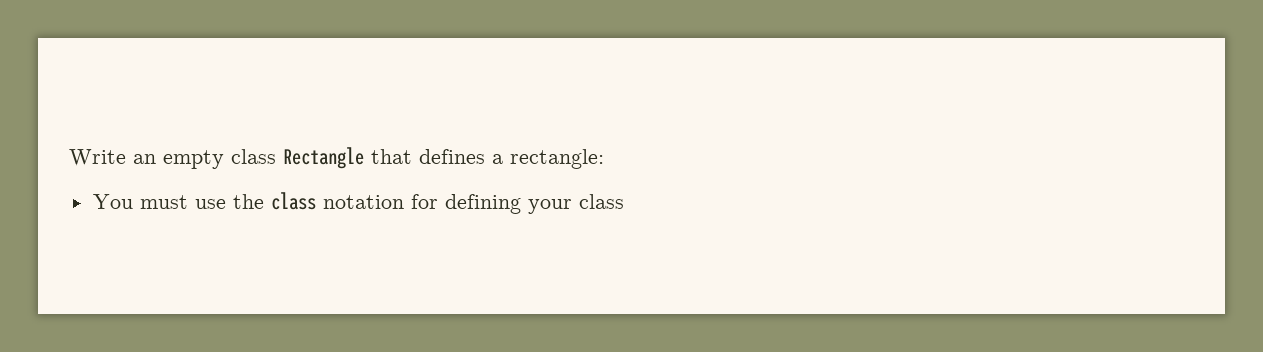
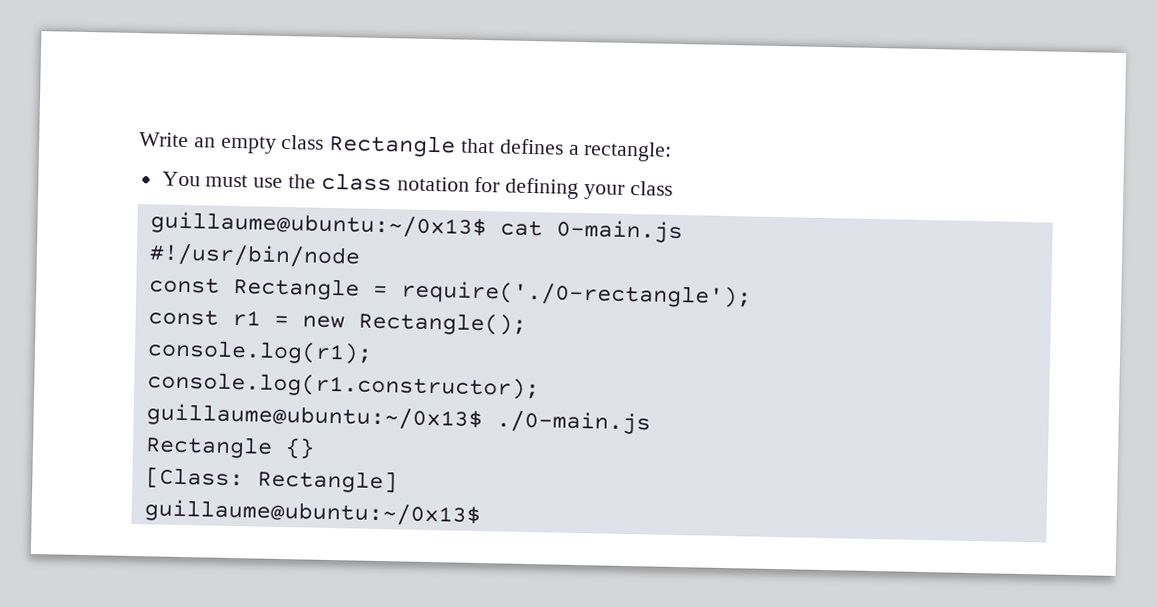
(624, 201) none -> [149,211,683,244] [148,243,361,269] [148,276,752,309] [147,309,527,336] [146,339,373,365] [146,371,540,401] [145,403,651,435] [144,435,315,459] [144,467,398,494] [143,499,481,528] // guillaume@ubuntu:~/0x13$ cat 0-main.js // #!/usr/bin/node // const Rectangle = require('./0-rectangle'); // const r1 = new Rectangle(); // console.log(r1); // console.log(r1.constructor); // guillaume@ubuntu:~/0x13$ ./0-main.js // Rectangle {} // [Class: Rectangle] // guillaume@ubuntu:~/0x13$

